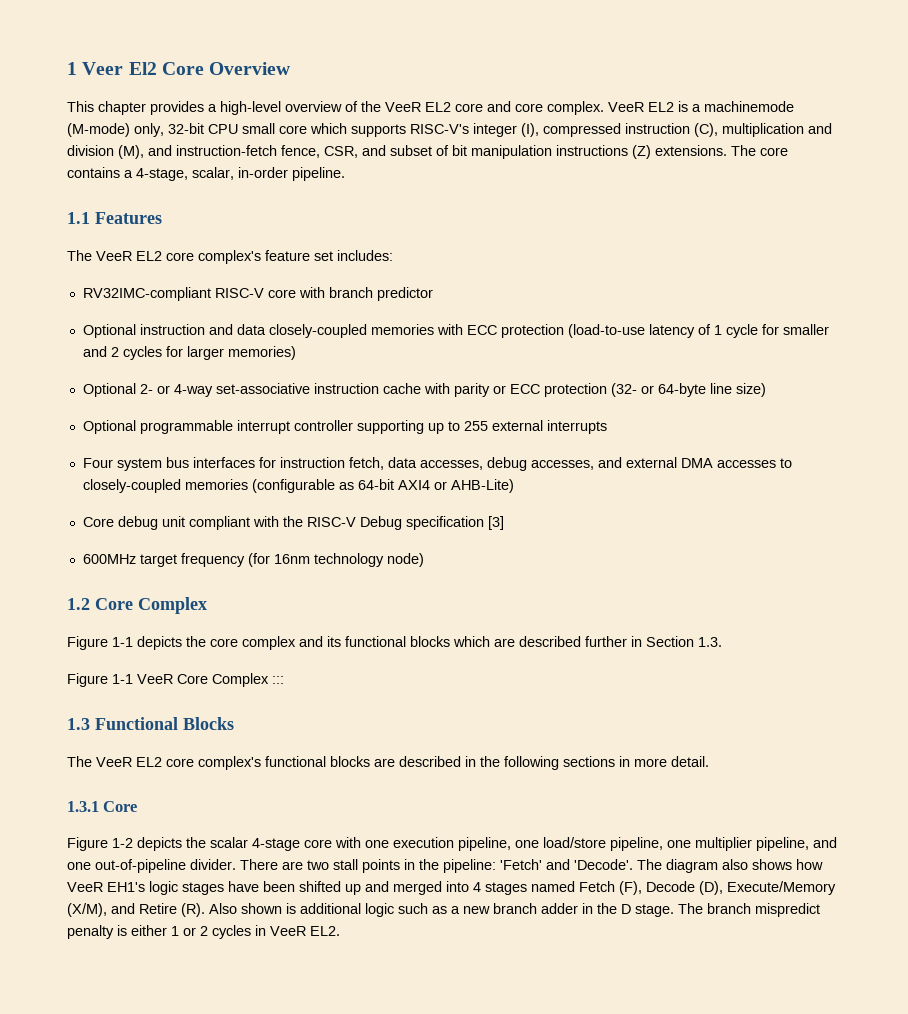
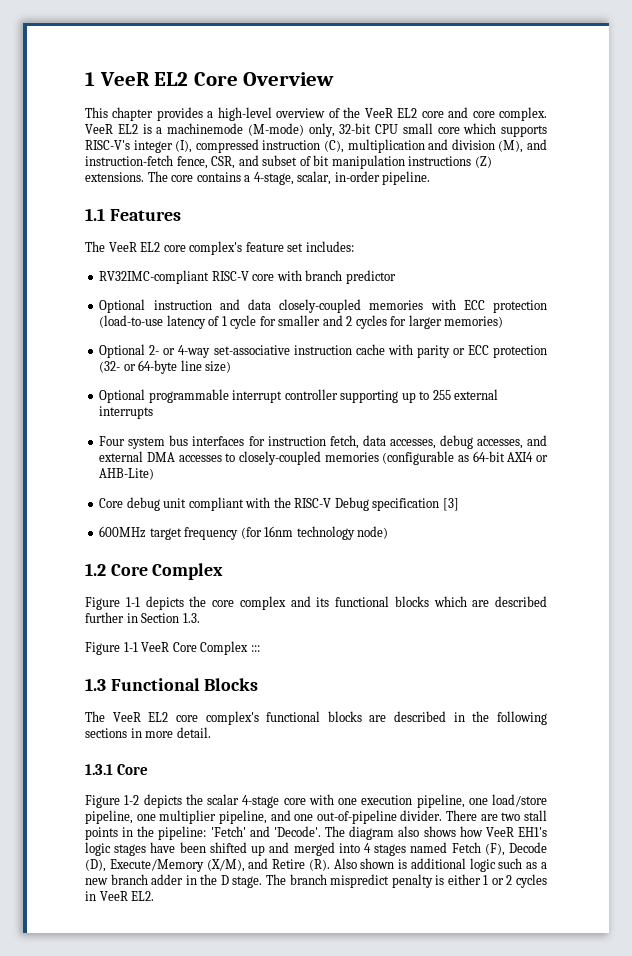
[67,62,157,75] 1 Veer El2 -> [85,72,189,86] 1 VeeR EL2

